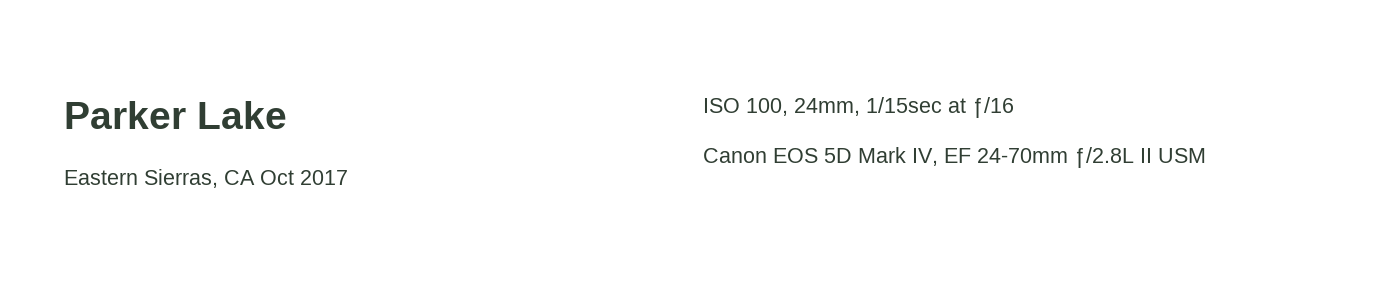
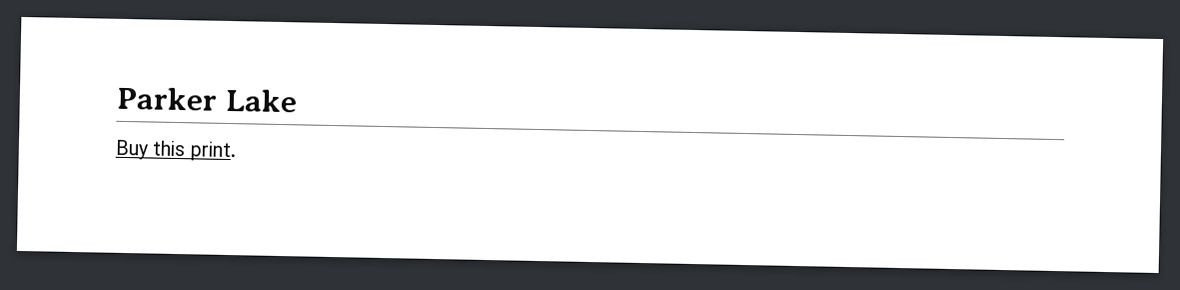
[64,169,348,188] [703,97,1014,118] [703,147,1206,168] Eastern Sierras, CA Oct 2017 // ISO 100, 24mm, 1/15sec at ƒ/16 // Canon EOS 5D Mark IV, EF 24-70mm ƒ/2.8L II USM -> [115,139,236,162] Buy this print.

